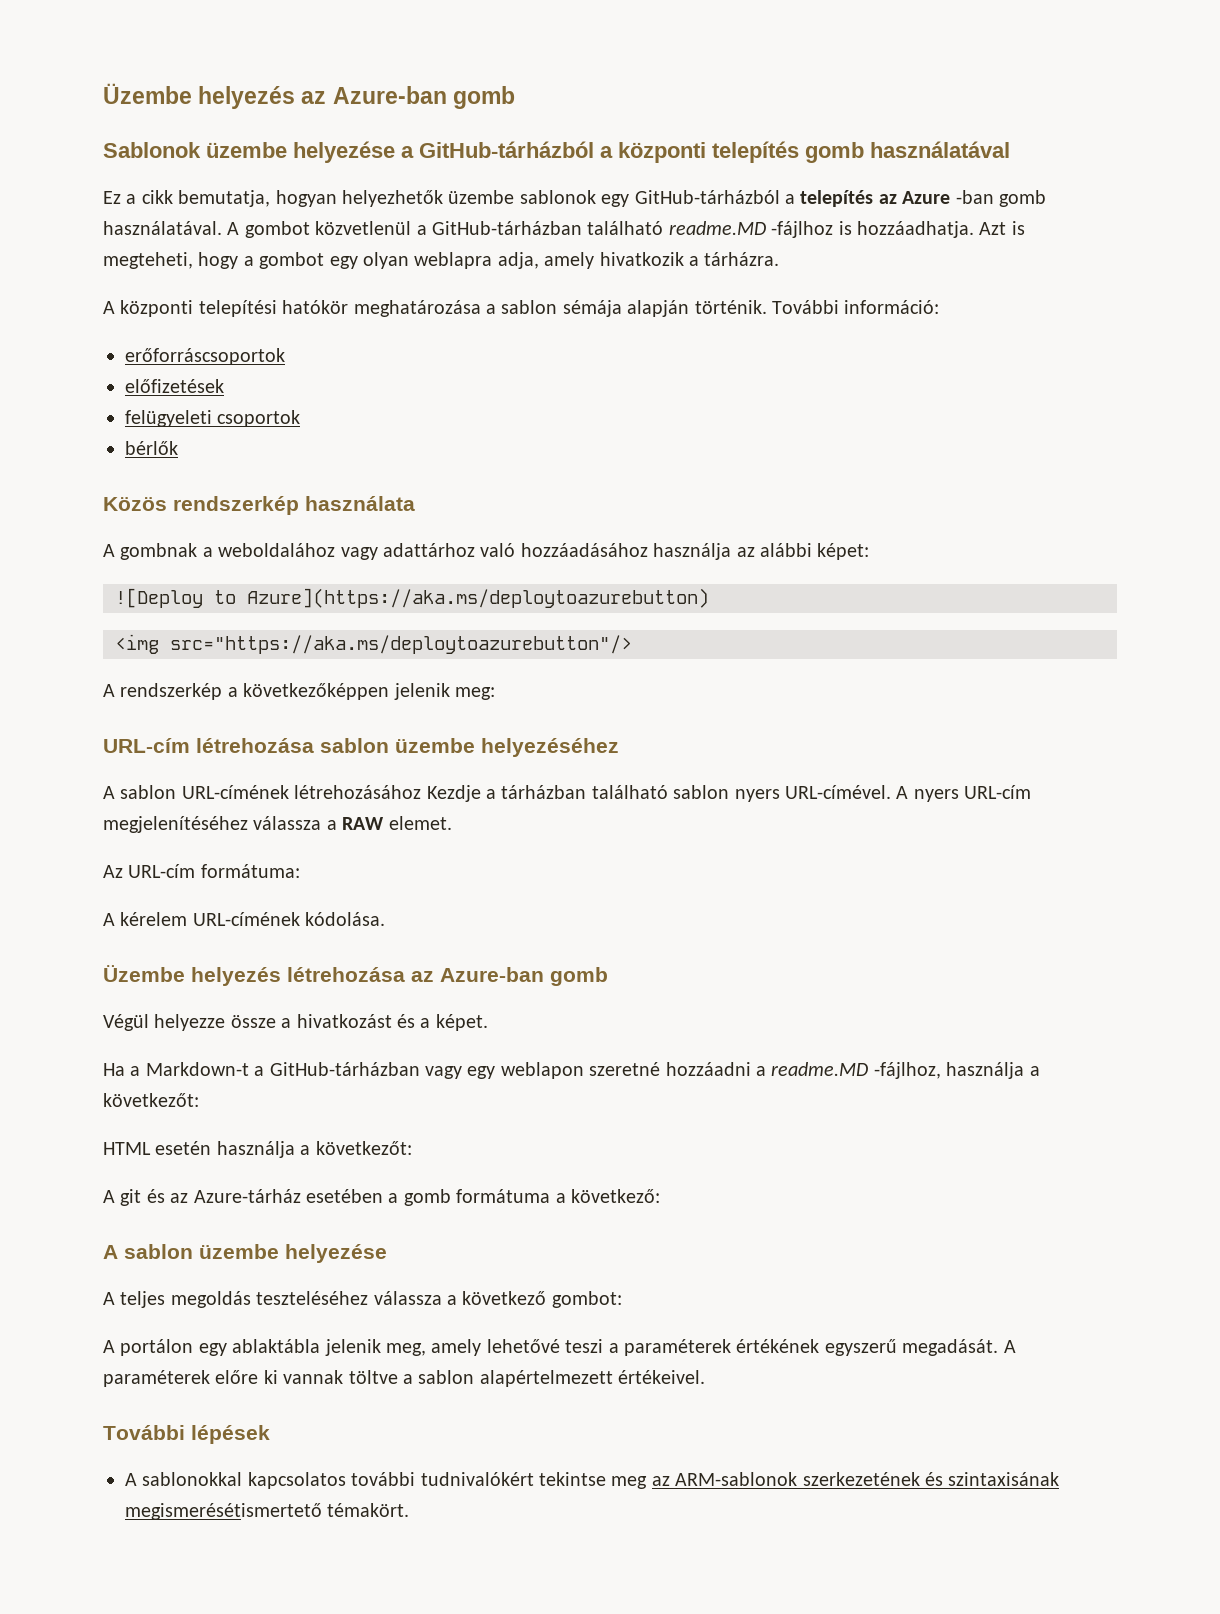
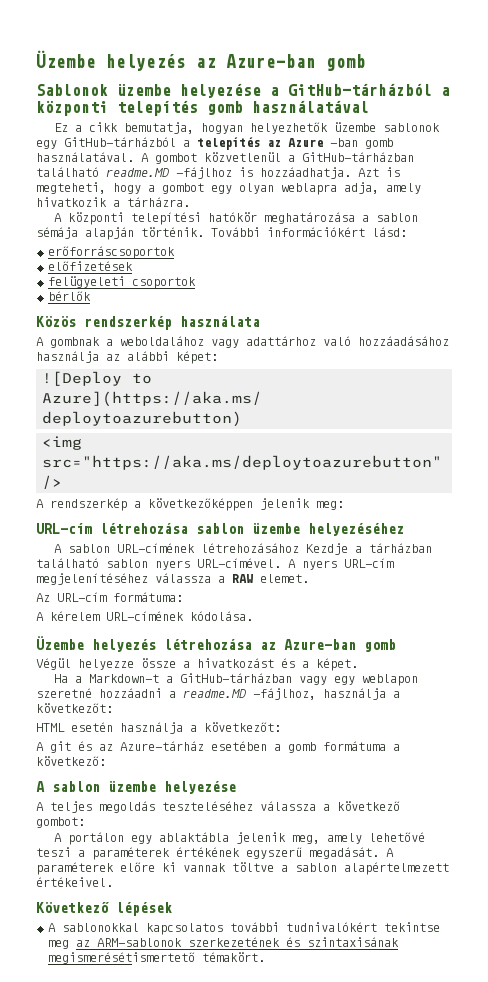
[844,300,940,314] információ: -> [267,227,407,237] információkért lásd:
[103,1425,185,1440] További -> [36,902,109,913] Következő

